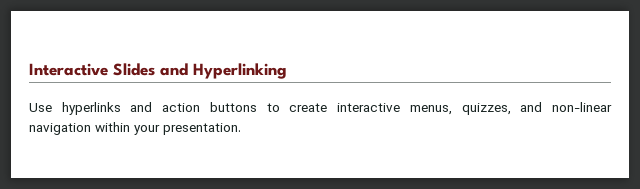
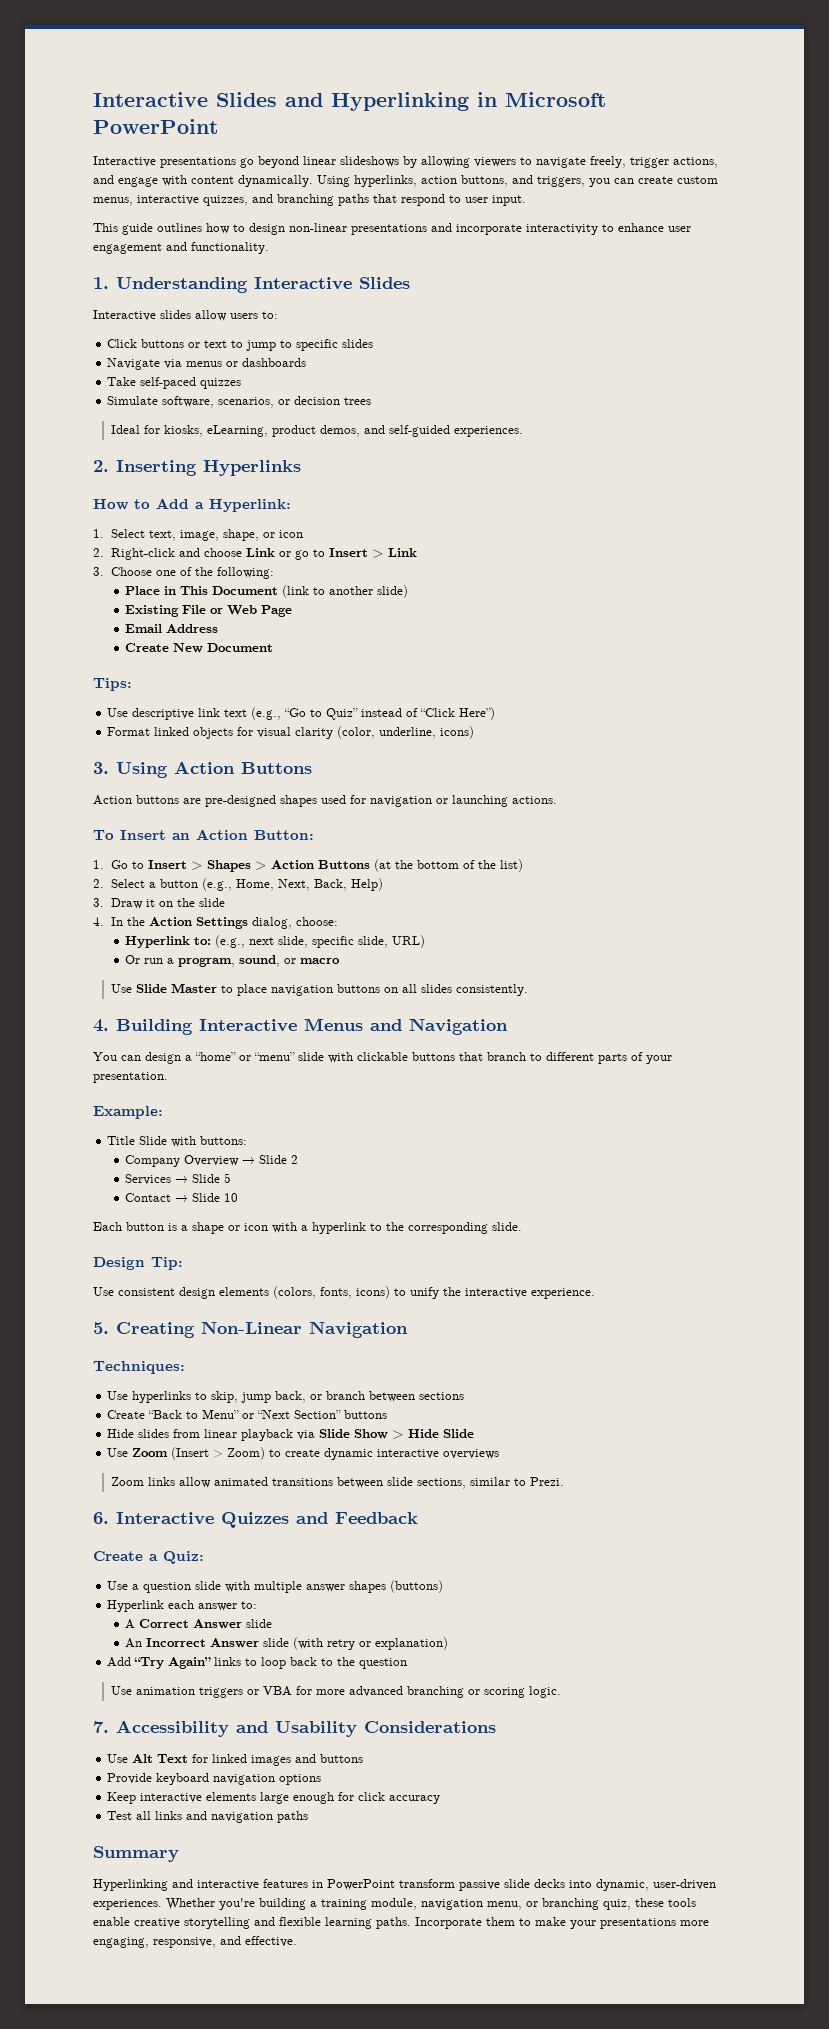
[29,102,612,115] [29,122,241,135] // Use hyperlinks and action buttons to create interactive menus, quizzes, and non-linear navigation within your presentation. -> [477,92,606,107] [93,119,218,134] [93,156,718,168] [93,175,718,187] [93,194,526,206] [93,223,691,235] [93,242,269,254] [93,277,410,293] [93,310,278,321] [107,339,374,351] [107,358,307,370] [107,377,242,389] [107,396,372,408] [110,425,523,437] [93,460,301,476] [93,498,291,512] [93,529,303,541] [93,548,417,560] [93,567,274,579] [125,585,409,598] [125,605,293,617] [125,624,219,633] [125,643,274,653] [93,678,132,691] [107,707,496,720] [107,726,475,739] [93,761,312,778] [93,795,557,807] [93,829,314,840] [93,859,523,872] [93,878,383,891] [93,898,225,909] [93,917,338,929] [125,935,426,948] [125,955,341,967] [110,983,528,996] [93,1018,508,1035] [93,1052,672,1064] [93,1072,168,1083] [93,1106,163,1119] [107,1136,248,1147] [125,1155,299,1167] [125,1173,232,1185] [125,1193,239,1202] [93,1222,522,1234] [93,1257,183,1270] [93,1286,595,1299] [93,1321,408,1338] [93,1361,185,1374] [107,1391,465,1403] [107,1409,388,1419] [107,1429,475,1441] [107,1447,500,1460] [110,1477,564,1489] [93,1512,418,1528] [93,1551,204,1564] [107,1580,444,1593] [107,1600,258,1612] [125,1619,273,1629] [125,1637,449,1650] [107,1657,408,1669] [110,1686,561,1698] [93,1720,496,1737] [107,1754,364,1766] [107,1773,322,1785] [107,1792,441,1804] [107,1811,309,1823] [93,1846,179,1862] [93,1879,716,1891] [93,1898,696,1910] [93,1917,709,1929] [93,1936,297,1948] in Microsoft PowerPoint // Interactive presentations go beyond linear slideshows by allowing viewers to navigate freely, trigger actions, and engage with content dynamically. Using hyperlinks, action buttons, and triggers, you can create custom menus, interactive quizzes, and branching paths that respond to user input. // This guide outlines how to design non-linear presentations and incorporate interactivity to enhance user engagement and functionality. // 1. Understanding Interactive Slides // Interactive slides allow users to: // Click buttons or text to jump to specific slides // Navigate via menus or dashboards // Take self-paced quizzes // Simulate software, scenarios, or decision trees // Ideal for kiosks, eLearning, product demos, and self-guided experiences. // 2. Inserting Hyperlinks // How to Add a Hyperlink: // 1. Select text, image, shape, or icon // 2. Right-click and choose Link or go to Insert > Link // 3. Choose one of the following: // Place in This Document (link to another slide) // Existing File or Web Page // Email Address // Create New Document // Tips: // Use descriptive link text (e.g., “Go to Quiz” instead of “Click Here”) // Format linked objects for visual clarity (color, underline, icons) // 3. Using Action Buttons // Action buttons are pre-designed shapes used for navigation or launching actions. // To Insert an Action Button: // 1. Go to Insert > Shapes > Action Buttons (at the bottom of the list) // 2. Select a button (e.g., Home, Next, Back, Help) // 3. Draw it on the slide // 4. In the Action Settings dialog, choose: // Hyperlink to: (e.g., next slide, specific slide, URL) // Or run a program, sound, or macro // Use Slide Master to place navigation buttons on all slides consistently. // 4. Building Interactive Menus and Navigation // You can design a “home” or “menu” slide with clickable buttons that branch to different parts of your presentation. // Example: // Title Slide with buttons: // Company Overview → Slide 2 // Services → Slide 5 // Contact → Slide 10 // Each button is a shape or icon with a hyperlink to the corresponding slide. // Design Tip: // Use consistent design elements (colors, fonts, icons) to unify the interactive experience. // 5. Creating Non-Linear Navigation // Techniques: // Use hyperlinks to skip, jump back, or branch between sections // Create “Back to Menu” or “Next Section” buttons // Hide slides from linear playback via Slide Show > Hide Slide // Use Zoom (Insert > Zoom) to create dynamic interactive overviews // Zoom links allow animated transitions between slide sections, similar to Prezi. // 6. Interactive Quizzes and Feedback // Create a Quiz: // Use a question slide with multiple answer shapes (buttons) // Hyperlink each answer to: // A Correct Answer slide // An Incorrect Answer slide (with retry or explanation) // Add “Try Again” links to loop back to the question // Use animation triggers or VBA for more advanced branching or scoring logic. // 7. Accessibility and Usability Considerations // Use Alt Text for linked images and buttons // Provide keyboard navigation options // Keep interactive elements large enough for click accuracy // Test all links and navigation paths // Summary // Hyperlinking and interactive features in PowerPoint transform passive slide decks into dynamic, user-driven experiences. Whether you're building a training module, navigation menu, or branching quiz, these tools enable creative storytelling and flexible learning paths. Incorporate them to make your presentations more engaging, responsive, and effective.

